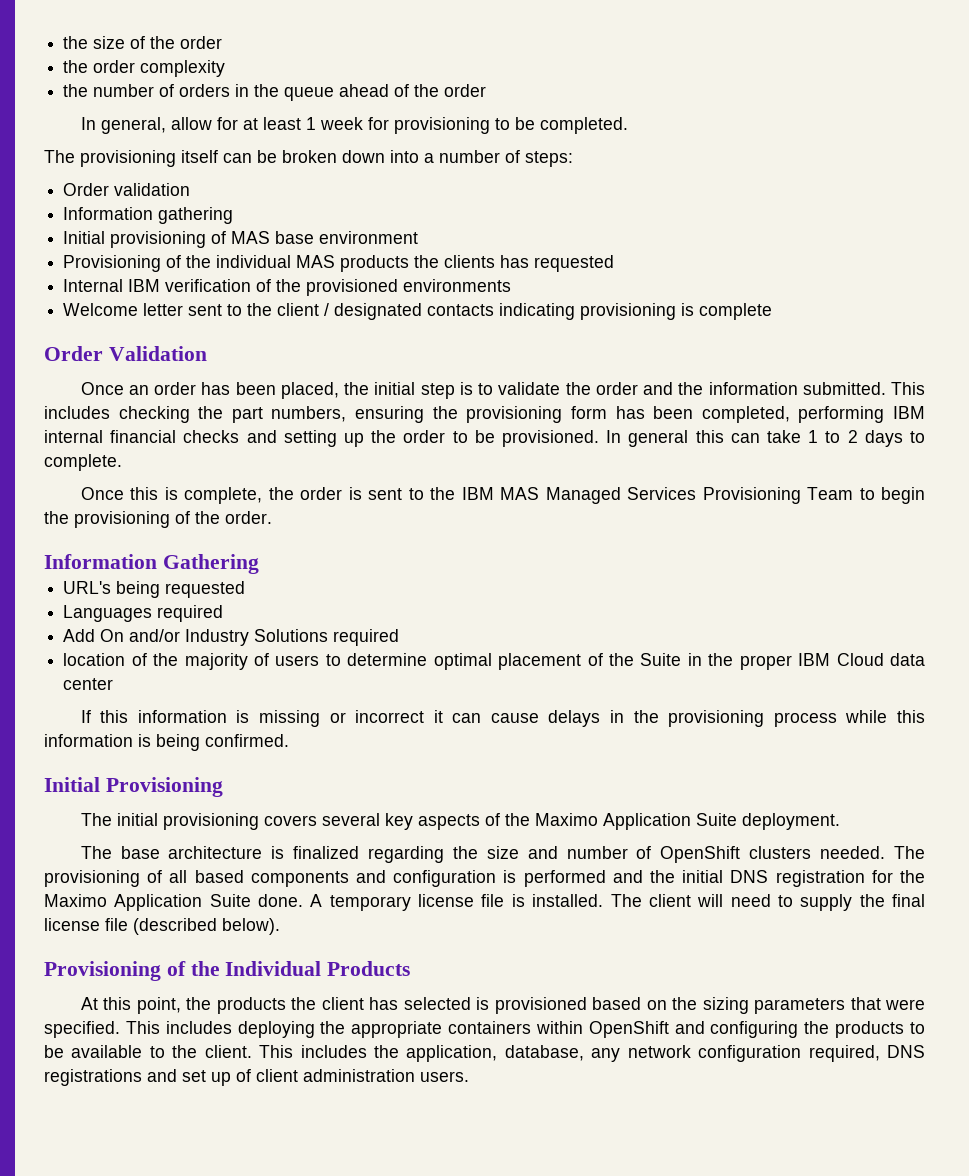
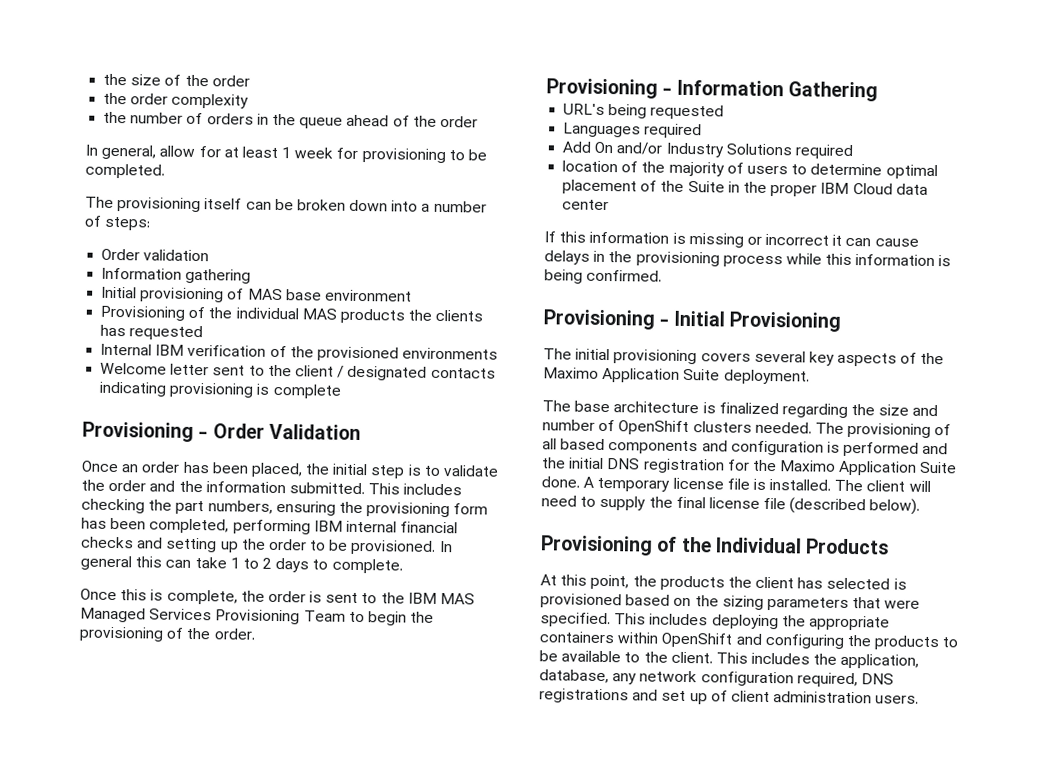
(773, 311) none -> [82,421,209,442] Provisioning -
(272, 517) none -> [546,78,673,99] Provisioning -
(289, 740) none -> [543,309,670,330] Provisioning -

